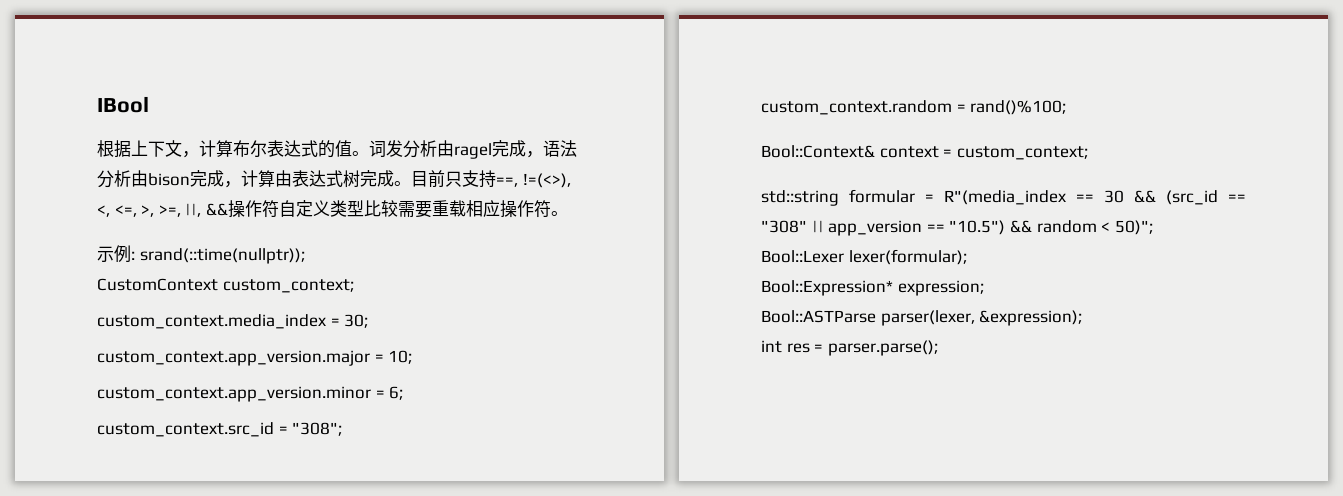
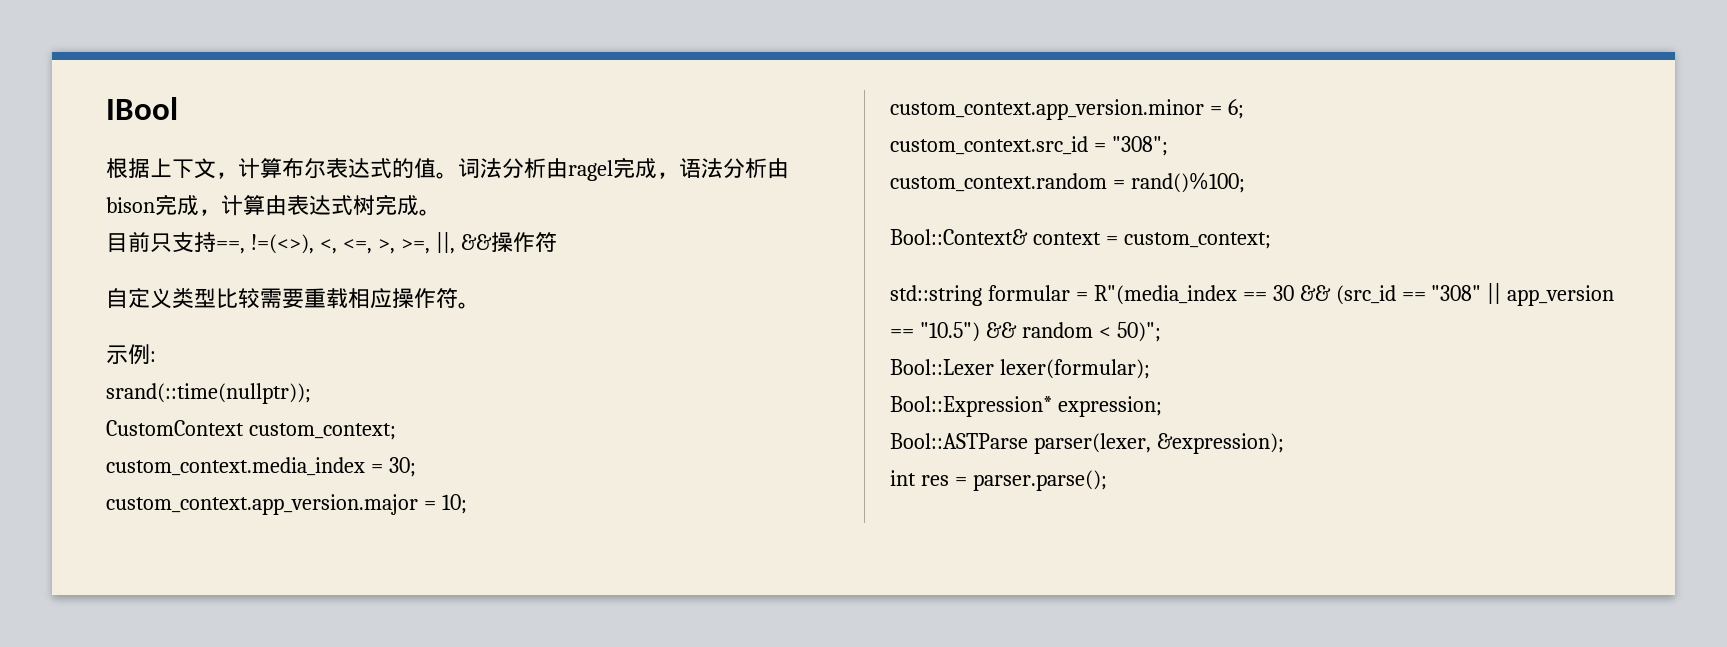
[386,140,403,157] 发 -> [480,158,502,178] 法
(411, 183) none -> (441, 212) //
(279, 209) none -> (557, 242) //
(135, 255) none -> (156, 356) //

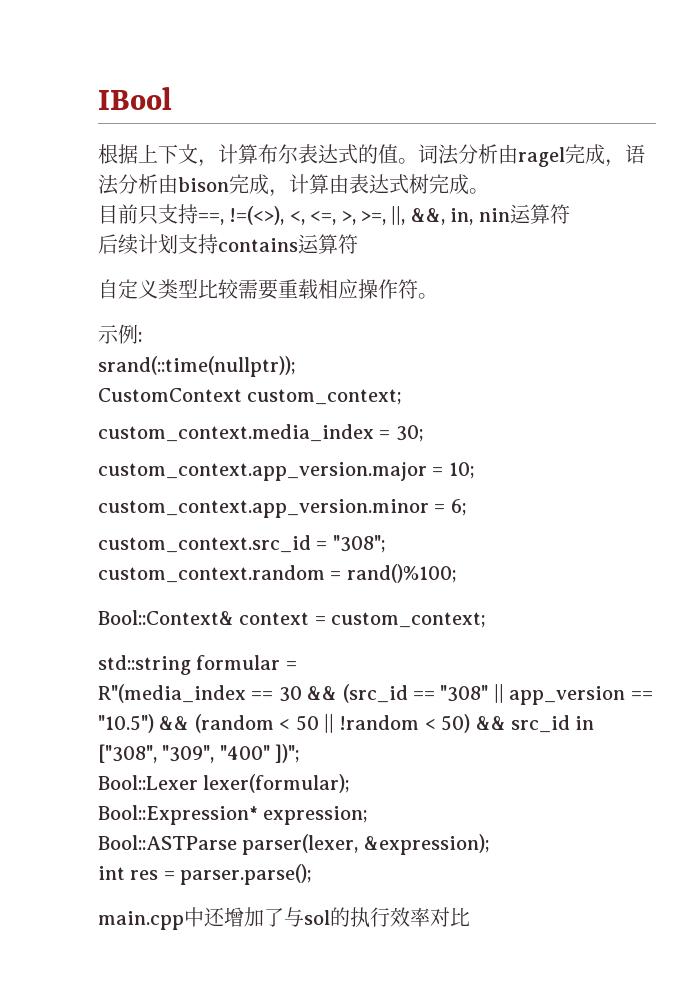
[460,232,535,252] &&操作 -> [410,204,570,225] [98,234,338,255] &&, in, nin运算符 // 后续计划支持contains运算
(1088, 296) none -> (297, 665) //
[1021,322,1161,342] random < 50)"; -> [194,714,595,733] [98,744,301,763] (random < 50 || !random < 50) && src_id in ["308", "309", "400" ])";
(1107, 480) none -> [98,907,470,930] // main.cpp中还增加了与sol的执行效率对比

